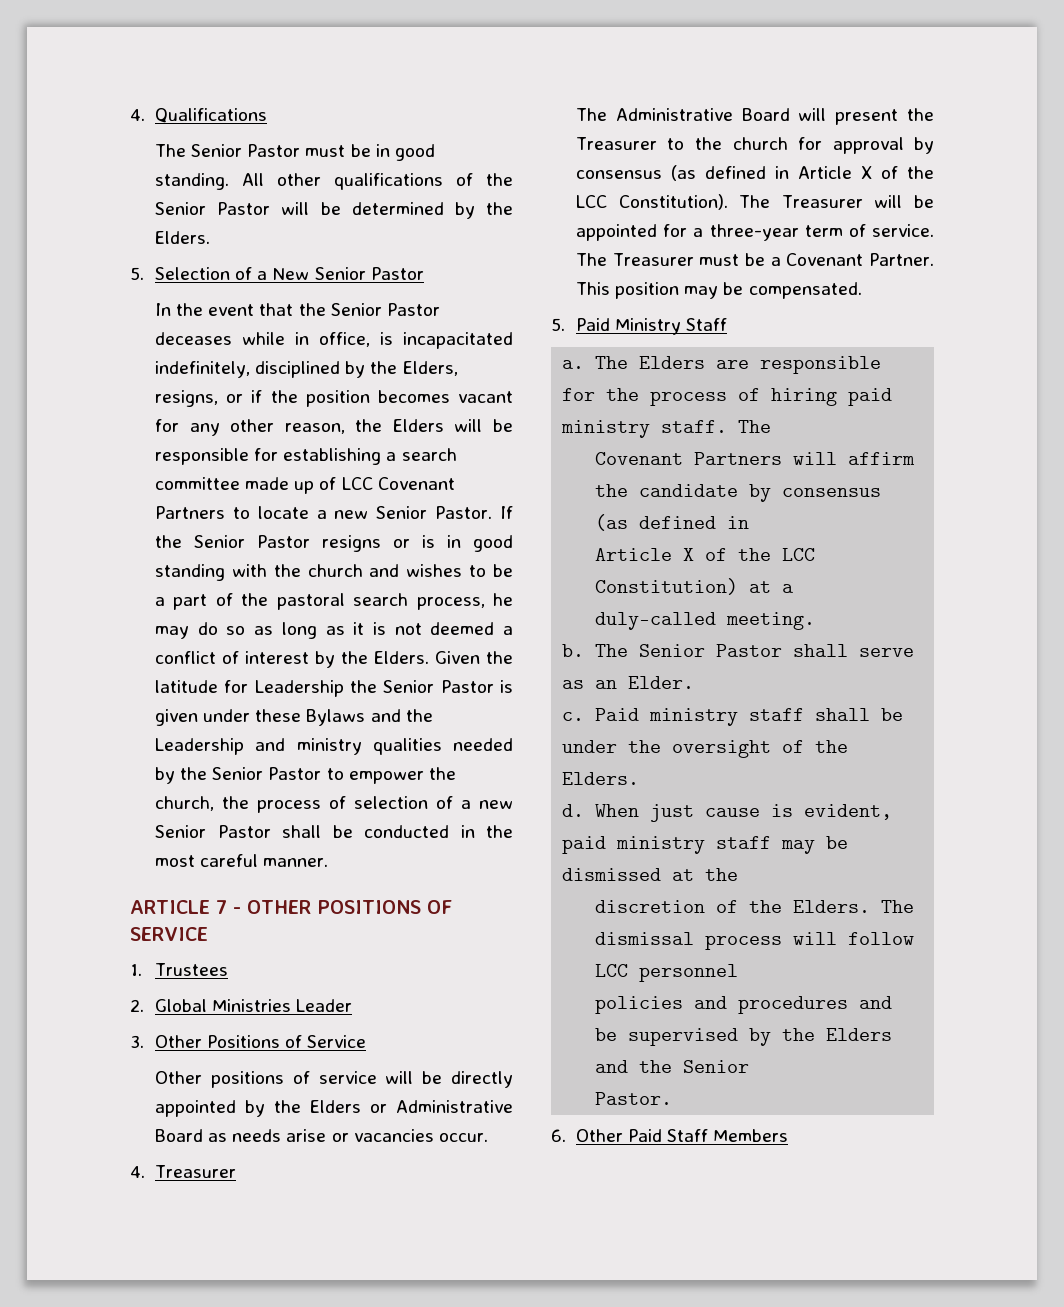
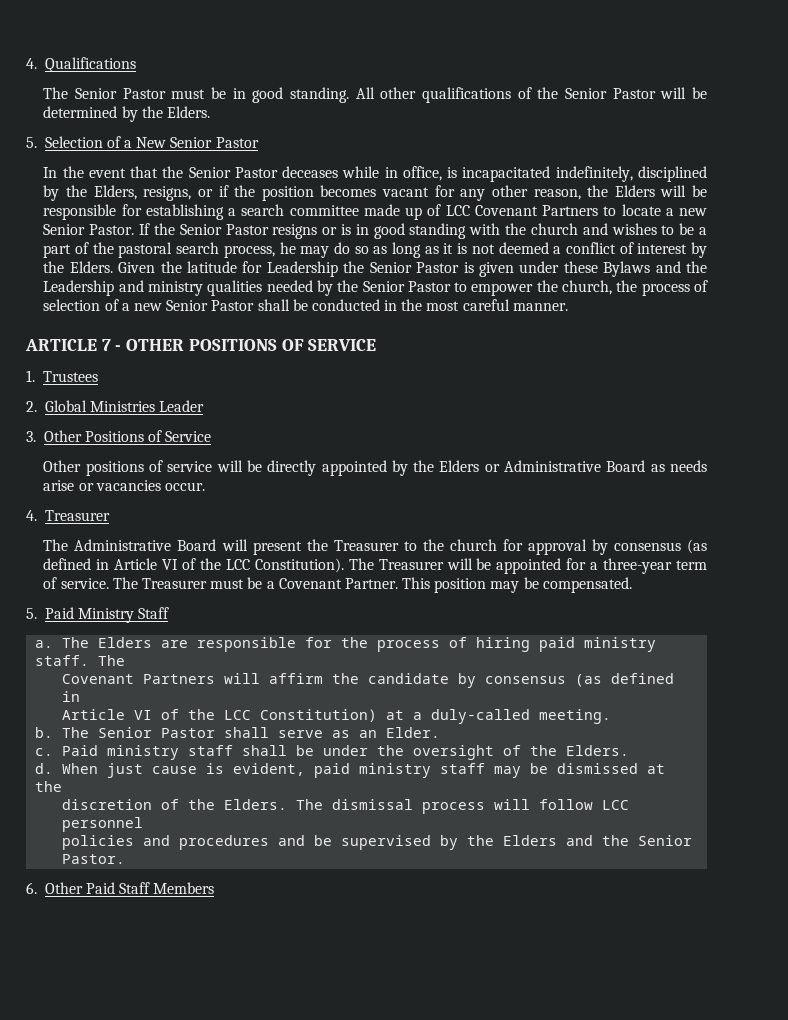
[861,166,873,179] X -> [162,559,179,570] VI
[683,548,695,561] X -> [134,710,153,720] VI

